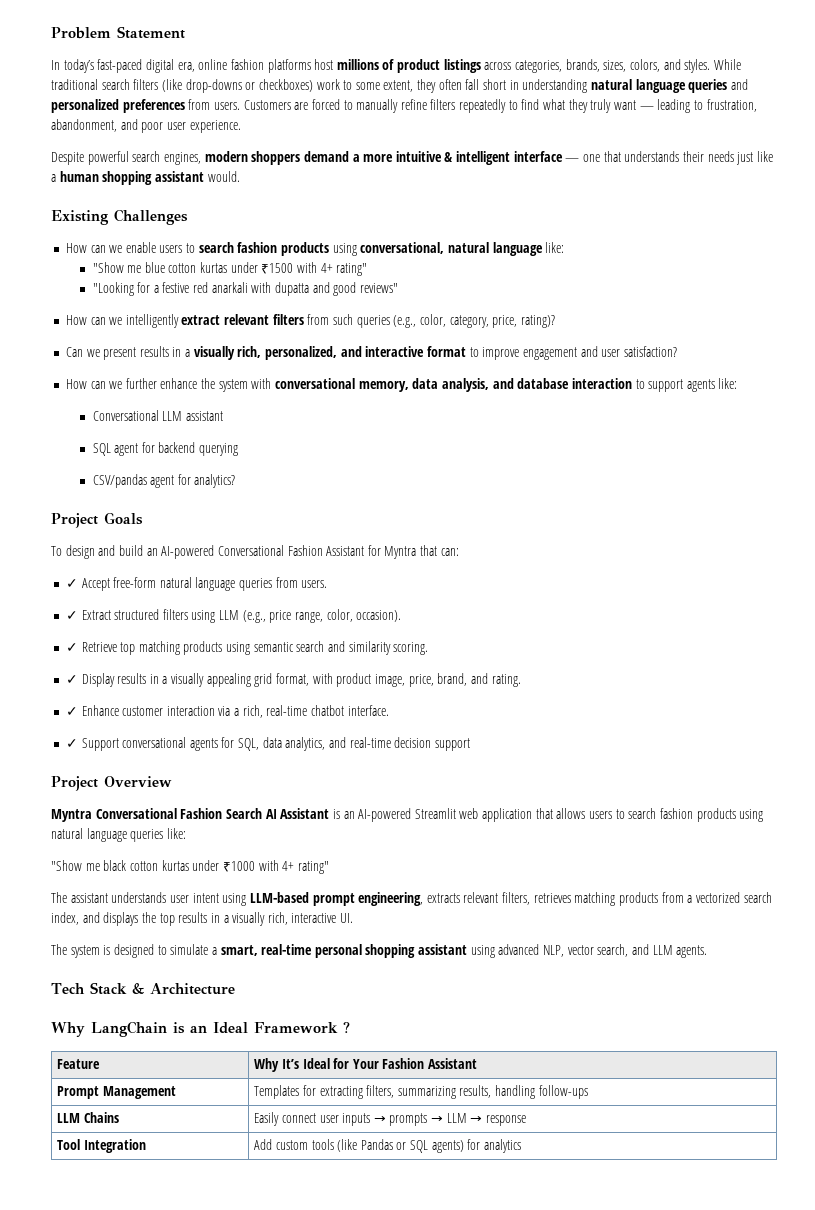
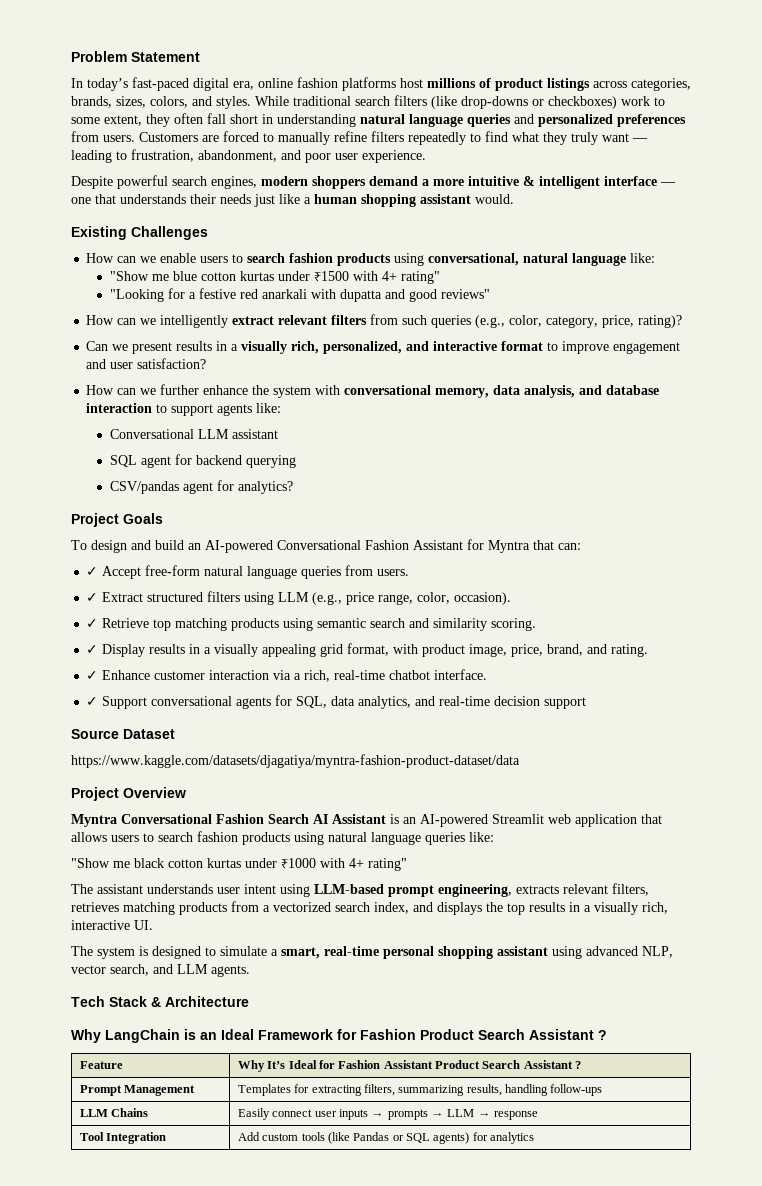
(470, 744) none -> [71,729,175,739] [71,754,520,768] // Source Dataset // https://www.kaggle.com/datasets/djagatiya/myntra-fashion-product-dataset/data
(338, 1027) none -> [337,1029,594,1040] for Fashion Product Search Assistant
[352,1058,478,1069] Your Fashion Assistant -> [338,1060,582,1069] Fashion Assistant Product Search Assistant ?

